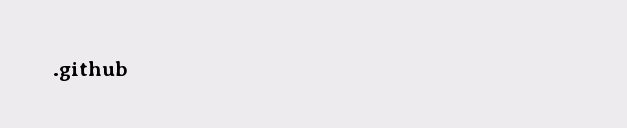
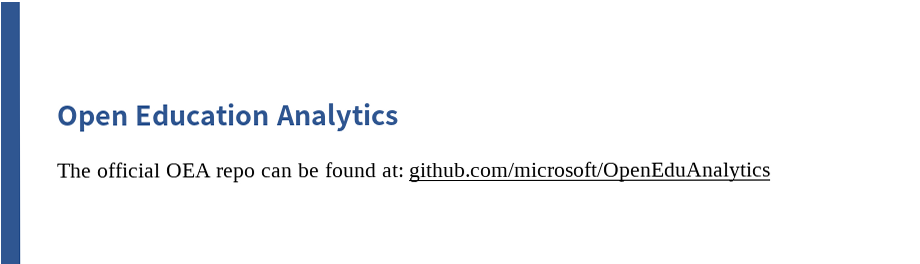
[53,61,128,81] .github -> [56,103,398,132] [57,161,772,183] Open Education Analytics // The official OEA repo can be found at: github.com/microsoft/OpenEduAnalytics

